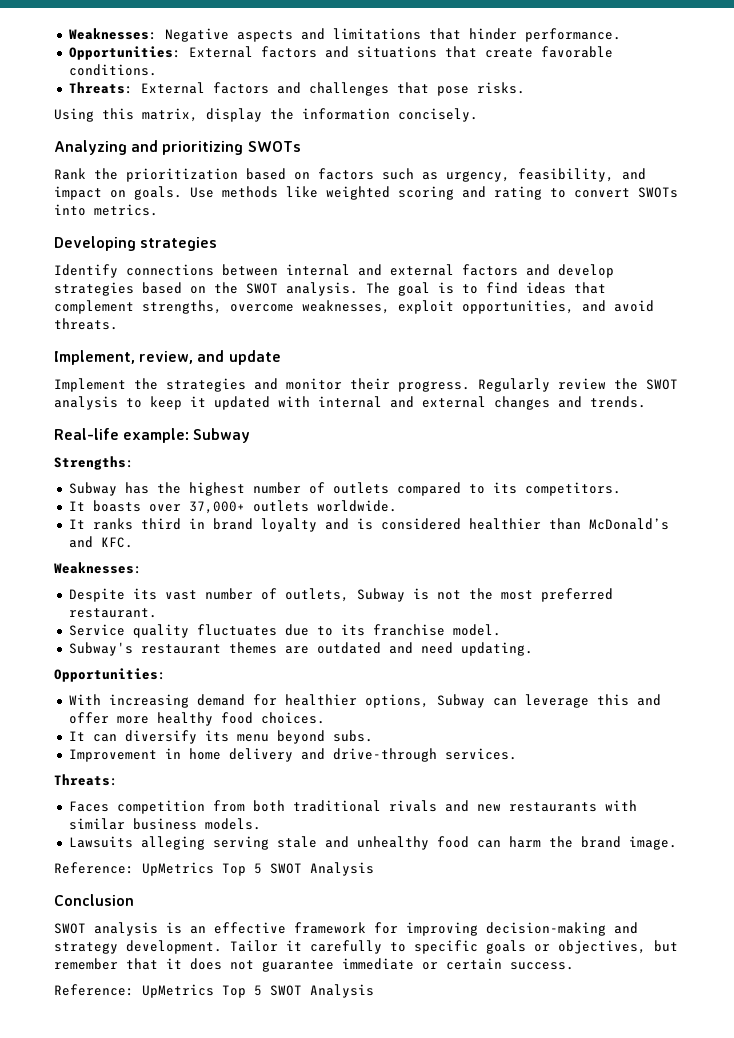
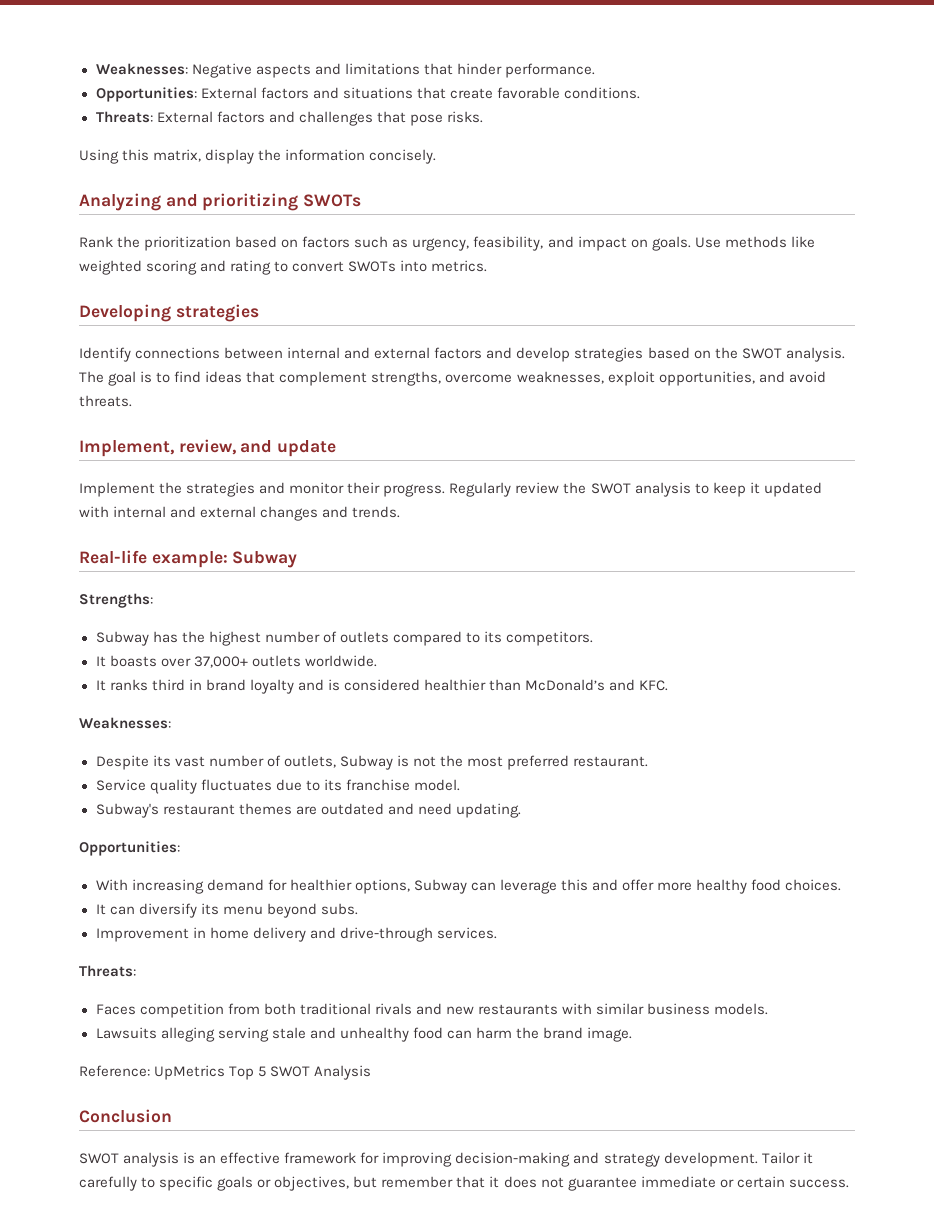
[54,984,374,998] // Reference: UpMetrics Top 5 SWOT Analysis -> (849, 1183) none

